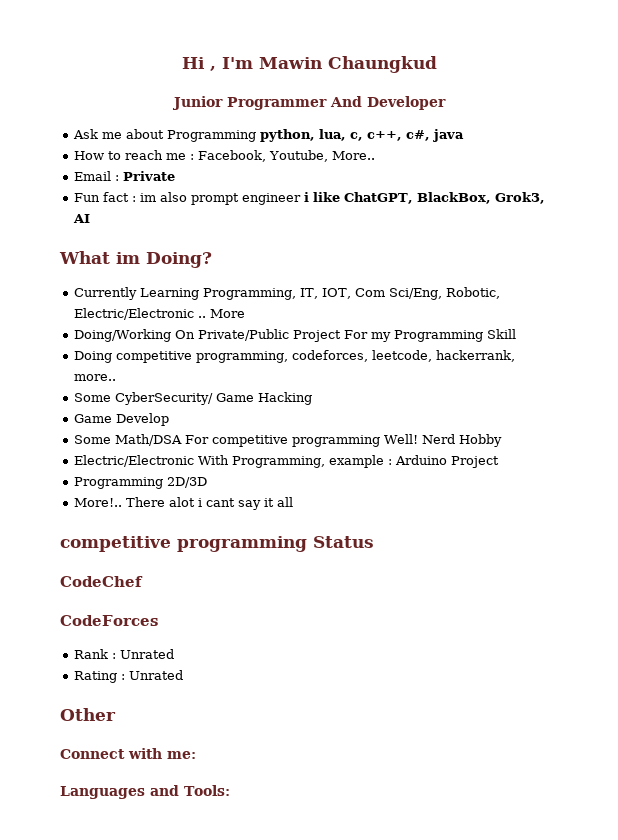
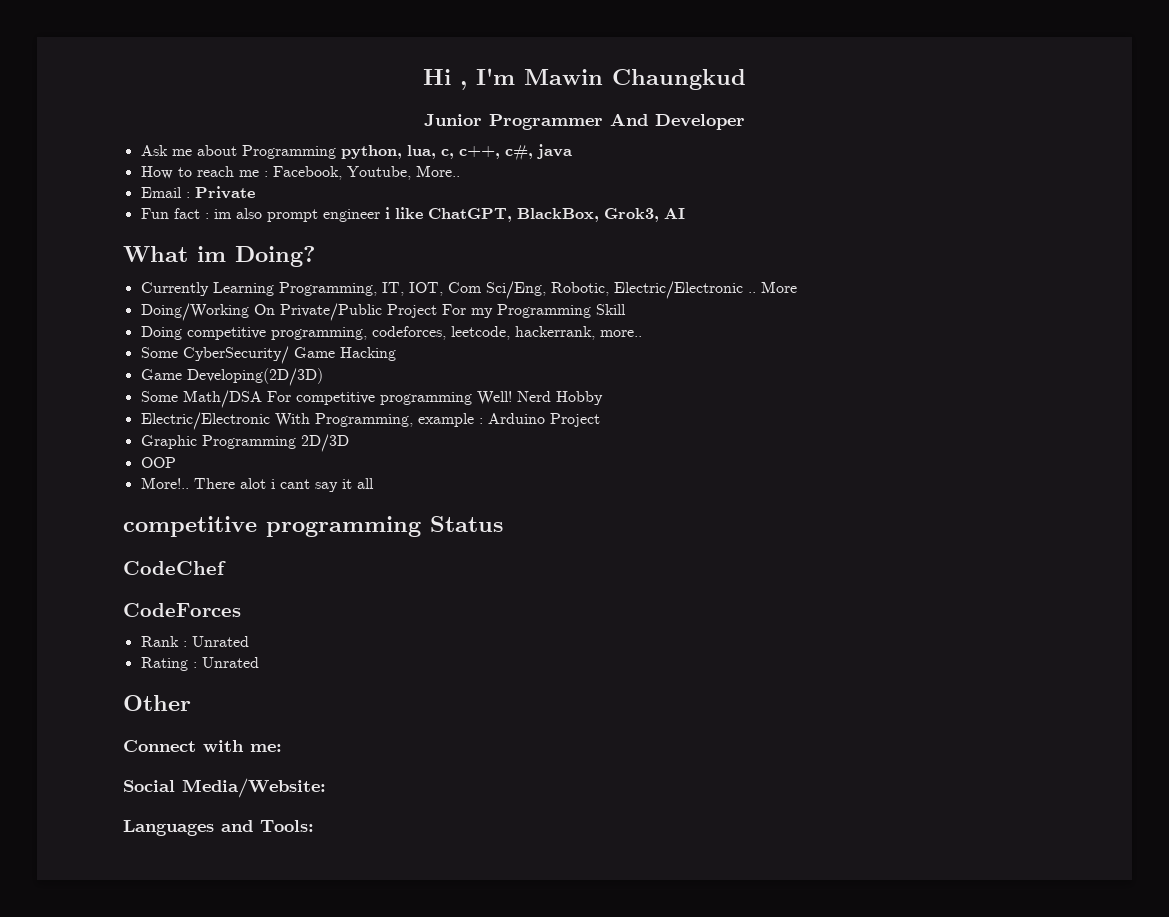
[116,413,170,426] Develop -> [186,368,323,386] Developing(2D/3D)
(500, 462) none -> [140,435,197,449] Graphic
(208, 482) none -> [140,457,176,468] // OOP
(196, 755) none -> [123,778,326,798] // Social Media/Website:

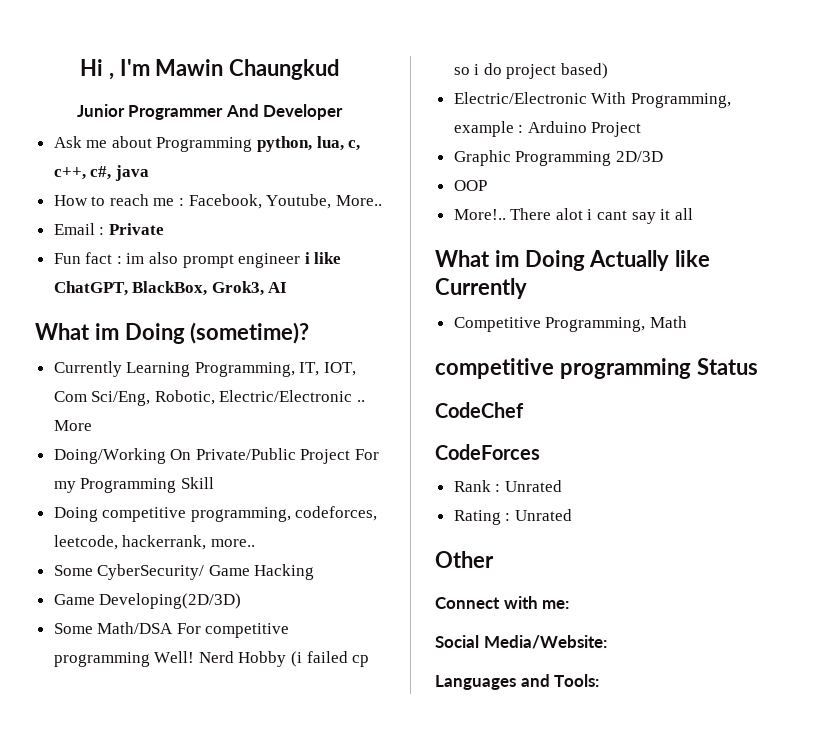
[235,246,315,267] Doing? -> [124,322,310,344] Doing (sometime)?
(603, 398) none -> [291,651,370,667] [453,63,609,79] (i failed cp so i do project based)
(374, 483) none -> [435,250,711,271] [435,278,527,299] [453,316,687,332] // What im Doing Actually like Currently // Competitive Programming, Math

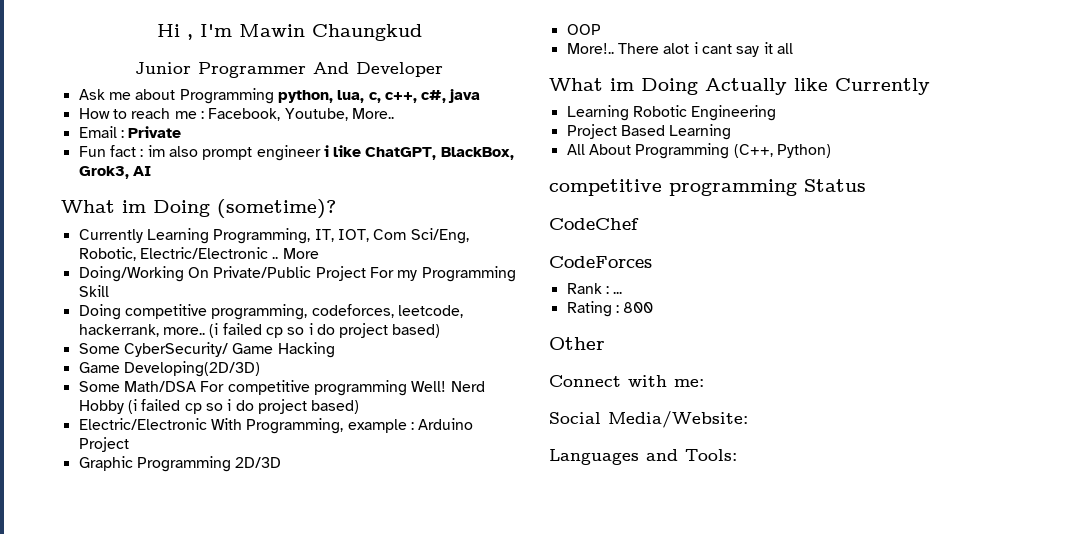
(255, 543) none -> [209,323,441,338] (i failed cp so i do project based)
[453,316,687,332] Competitive Programming, Math -> [566,105,777,121] [566,124,732,140] [566,143,831,159] Learning Robotic Engineering // Project Based Learning // All About Programming (C++, Python)
[504,480,562,492] Unrated -> [613,291,623,294] ...
[514,509,572,521] Unrated -> [623,302,654,313] 800

